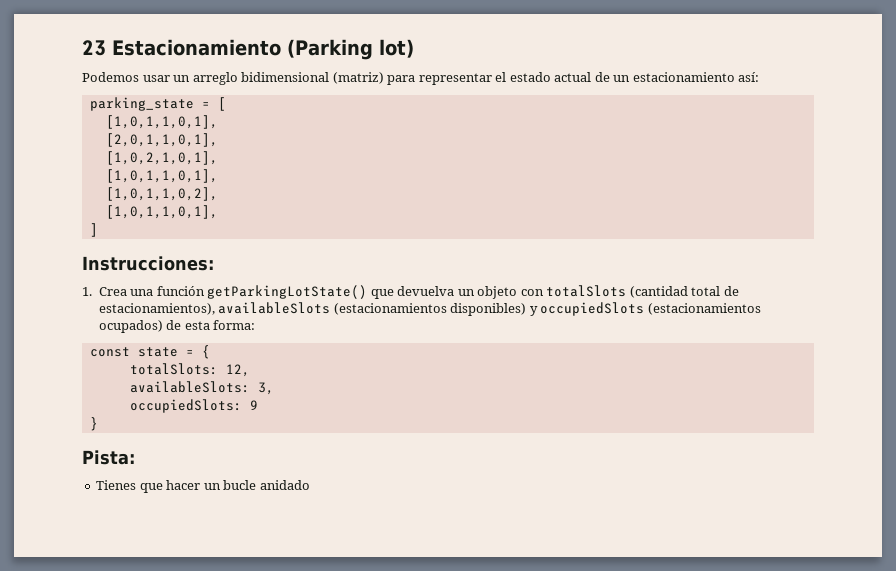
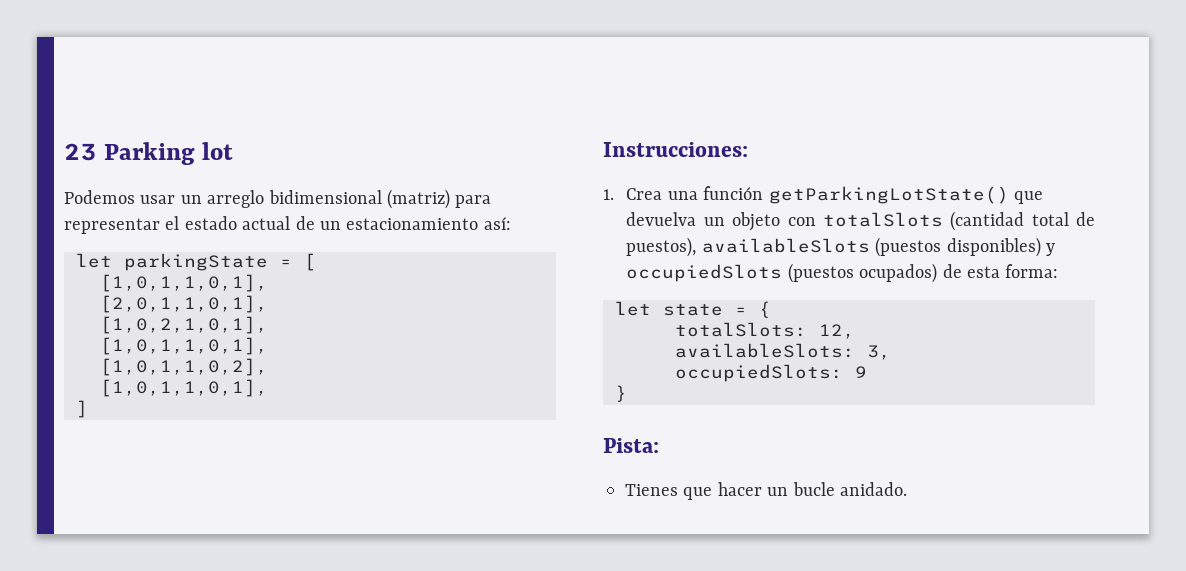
[112,39,414,60] Estacionamiento (Parking lot) -> [103,142,234,165] Parking lot
[89,97,194,111] parking_state -> [76,253,268,271] let parkingState
[98,302,447,315] estacionamientos), availableSlots (estacionamientos -> [626,237,942,257] puestos), availableSlots (puestos
[647,303,761,315] (estacionamientos -> [787,263,854,283] (puestos
[89,347,130,357] const -> [615,301,651,316] let
[259,480,310,490] anidado -> [840,482,907,496] anidado.

